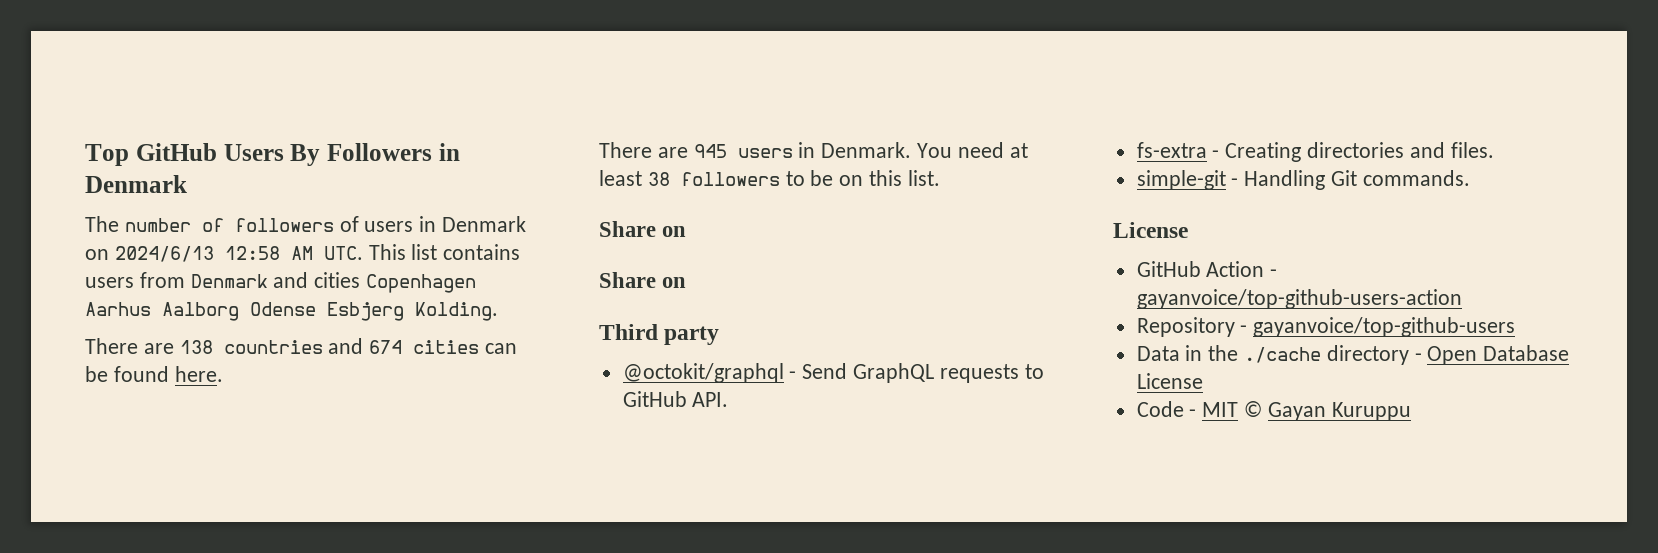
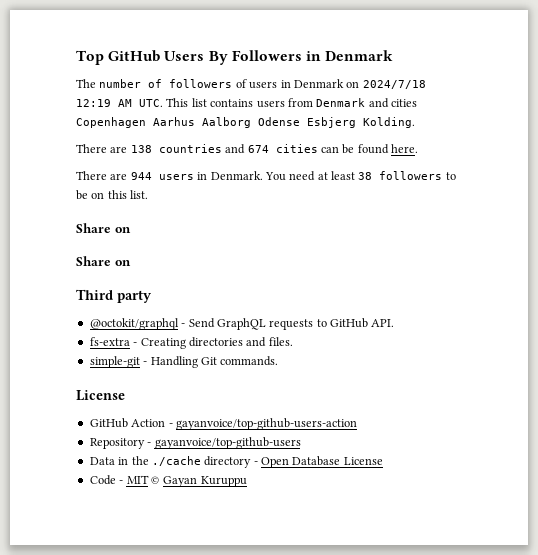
[114,246,280,262] 2024/6/13 12:58 -> [362,80,426,89] [76,99,111,107] 2024/7/18 12:19
[693,144,727,158] 945 -> [130,172,152,180] 944

